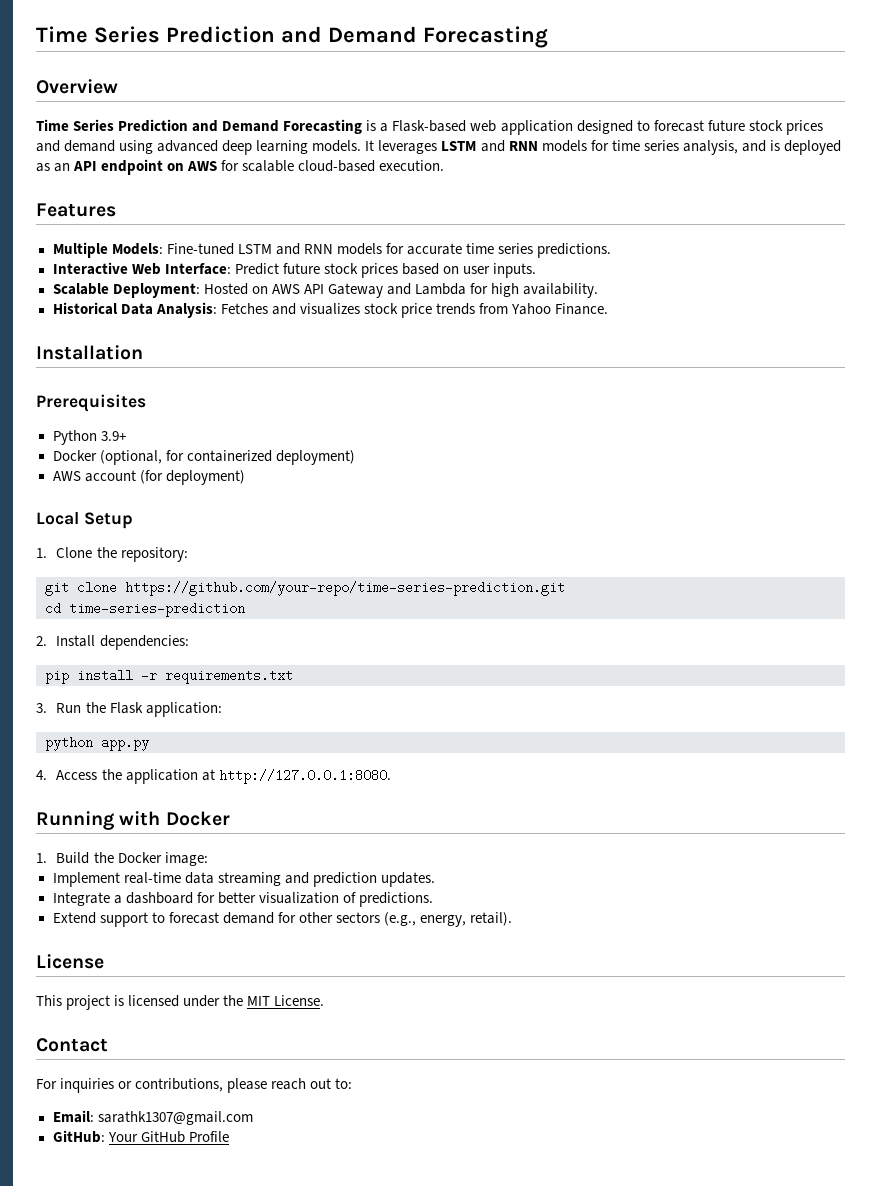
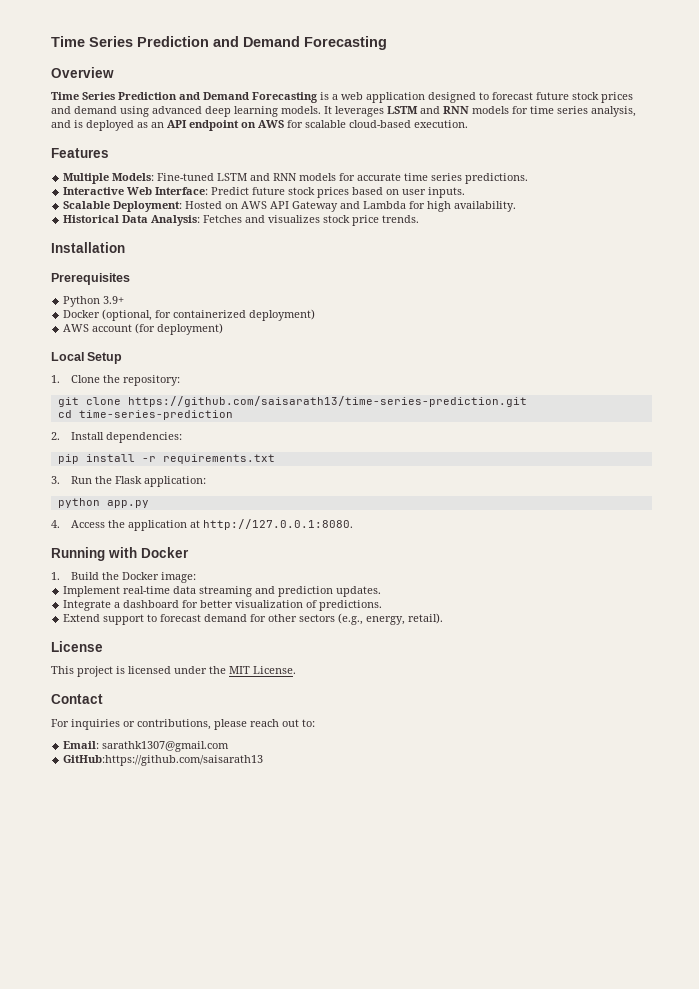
[392,120,467,132] Flask-based -> (338, 97) none
[435,303,609,315] trends from Yahoo Finance. -> [382,215,420,223] trends.
[125,581,565,596] https://github.com/your-repo/time-series-prediction.git -> [127,396,527,407] https://github.com/saisarath13/time-series-prediction.git
[52,1130,229,1143] GitHub: Your GitHub Profile -> [63,755,264,766] GitHub:https://github.com/saisarath13

